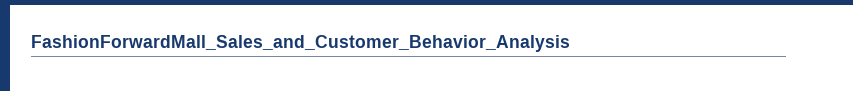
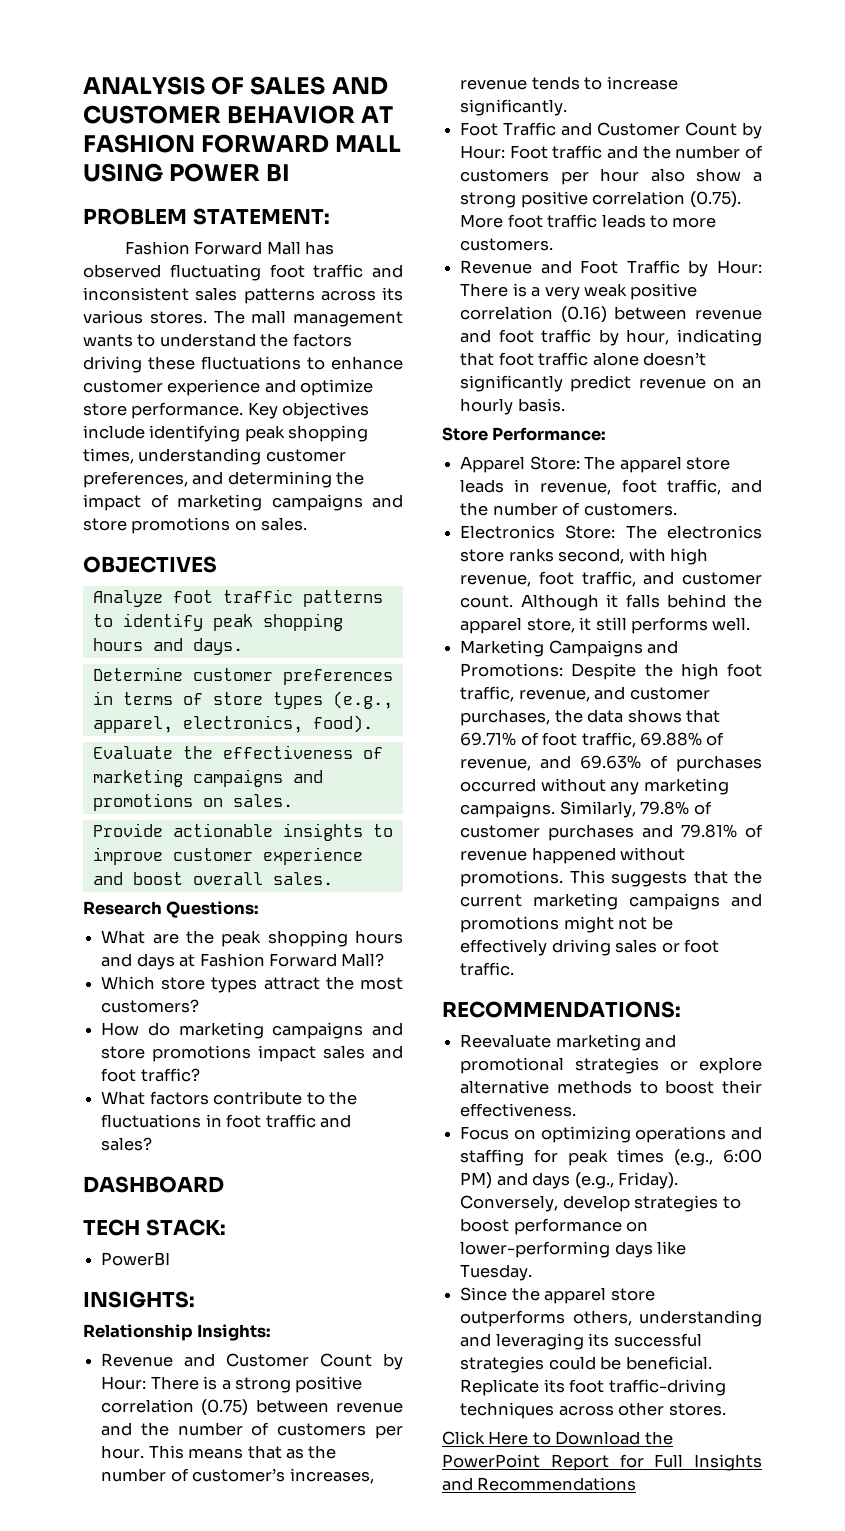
[31,35,570,52] FashionForwardMall_Sales_and_Customer_Behavior_Analysis -> [83,76,388,95] [83,105,394,124] [83,134,402,153] [83,163,291,182] [83,208,330,225] [124,241,335,255] [83,264,403,281] [83,287,403,304] [83,310,403,327] [83,333,352,347] [83,356,403,373] [83,379,374,396] [83,402,370,419] [83,425,369,442] [83,448,346,465] [83,471,365,488] [83,494,403,511] [83,517,308,534] [83,556,217,573] [92,589,383,607] [92,613,343,631] [92,638,243,655] [92,667,393,685] [92,691,393,709] [92,715,373,733] [92,745,383,759] [92,769,323,787] [92,793,293,811] [92,823,393,841] [92,847,363,865] [92,872,333,885] [83,901,260,918] [101,930,403,947] [101,953,385,970] [101,976,404,993] [101,999,200,1013] [101,1022,404,1039] [101,1045,404,1062] [101,1068,200,1082] [101,1091,357,1105] [101,1114,351,1128] [101,1137,153,1151] [83,1176,224,1193] [83,1219,226,1236] [101,1252,171,1266] [83,1291,195,1308] [83,1324,272,1341] [101,1353,404,1370] [101,1376,363,1393] [101,1399,403,1416] [101,1422,403,1439] [101,1445,337,1459] [101,1468,374,1484] [460,76,678,90] [460,99,568,116] [460,122,762,139] [460,145,763,159] [460,168,762,185] [460,191,741,208] [460,214,717,228] [460,238,554,251] [460,260,762,277] [460,283,698,300] [460,306,762,323] [460,329,763,346] [460,352,706,366] [460,375,763,392] [460,398,565,415] [442,427,607,441] [460,456,730,473] [460,479,762,495] [460,502,677,516] [460,525,762,539] [460,548,708,565] [460,571,762,587] [460,594,762,611] [460,617,751,634] [460,640,679,657] [460,663,762,680] [460,686,710,702] [460,709,720,726] [460,732,725,748] [460,755,762,772] [460,778,729,795] [460,801,712,818] [460,824,763,841] [460,847,686,864] [460,870,762,887] [460,893,762,910] [460,916,673,933] [460,939,719,956] [460,962,515,976] [442,1001,681,1018] [460,1034,677,1051] [460,1057,762,1074] [460,1080,762,1094] [460,1103,577,1117] [460,1126,762,1143] [460,1149,762,1166] [460,1172,678,1189] [460,1195,741,1212] [460,1218,649,1235] [460,1241,687,1258] [460,1264,533,1281] [460,1287,655,1304] [460,1310,763,1327] [460,1333,702,1350] [460,1356,712,1373] [460,1379,726,1396] [460,1402,726,1419] [442,1431,673,1445] [442,1454,762,1471] [442,1477,637,1491] ANALYSIS OF SALES AND CUSTOMER BEHAVIOR AT FASHION FORWARD MALL USING POWER BI // PROBLEM STATEMENT: // Fashion Forward Mall has observed fluctuating foot traffic and inconsistent sales patterns across its various stores. The mall management wants to understand the factors driving these fluctuations to enhance customer experience and optimize store performance. Key objectives include identifying peak shopping times, understanding customer preferences, and determining the impact of marketing campaigns and store promotions on sales. // OBJECTIVES // Analyze foot traffic patterns to identify peak shopping hours and days. // Determine customer preferences in terms of store types (e.g., apparel, electronics, food). // Evaluate the effectiveness of marketing campaigns and promotions on sales. // Provide actionable insights to improve customer experience and boost overall sales. // Research Questions: // What are the peak shopping hours and days at Fashion Forward Mall? // Which store types attract the most customers? // How do marketing campaigns and store promotions impact sales and foot traffic? // What factors contribute to the fluctuations in foot traffic and sales? // DASHBOARD // TECH STACK: // PowerBI // INSIGHTS: // Relationship Insights: // Revenue and Customer Count by Hour: There is a strong positive correlation (0.75) between revenue and the number of customers per hour. This means that as the number of customer’s increases, revenue tends to increase significantly. // Foot Traffic and Customer Count by Hour: Foot traffic and the number of customers per hour also show a strong positive correlation (0.75). More foot traffic leads to more customers. // Revenue and Foot Traffic by Hour: There is a very weak positive correlation (0.16) between revenue and foot traffic by hour, indicating that foot traffic alone doesn’t significantly predict revenue on an hourly basis. // Store Performance: // Apparel Store: The apparel store leads in revenue, foot traffic, and the number of customers. // Electronics Store: The electronics store ranks second, with high revenue, foot traffic, and customer count. Although it falls behind the apparel store, it still performs well. // Marketing Campaigns and Promotions: Despite the high foot traffic, revenue, and customer purchases, the data shows that 69.71% of foot traffic, 69.88% of revenue, and 69.63% of purchases occurred without any marketing campaigns. Similarly, 79.8% of customer purchases and 79.81% of revenue happened without promotions. This suggests that the current marketing campaigns and promotions might not be effectively driving sales or foot traffic. // RECOMMENDATIONS: // Reevaluate marketing and promotional strategies or explore alternative methods to boost their effectiveness. // Focus on optimizing operations and staffing for peak times (e.g., 6:00 PM) and days (e.g., Friday). Conversely, develop strategies to boost performance on lower-performing days like Tuesday. // Since the apparel store outperforms others, understanding and leveraging its successful strategies could be beneficial. Replicate its foot traffic-driving techniques across other stores. // Click Here to Download the PowerPoint Report for Full Insights and Recommendations

